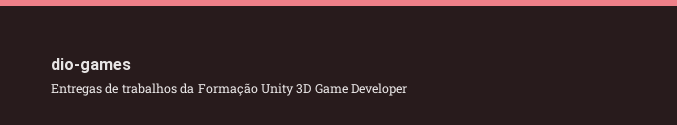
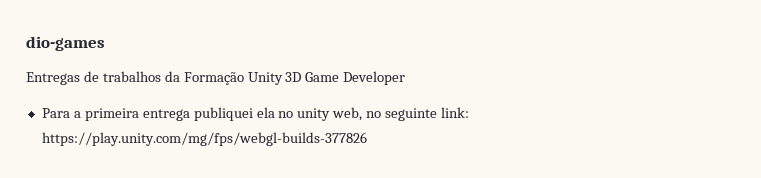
(407, 89) none -> [41,107,470,121] [41,132,367,146] // Para a primeira entrega publiquei ela no unity web, no seguinte link: https://play.unity.com/mg/fps/webgl-builds-377826

